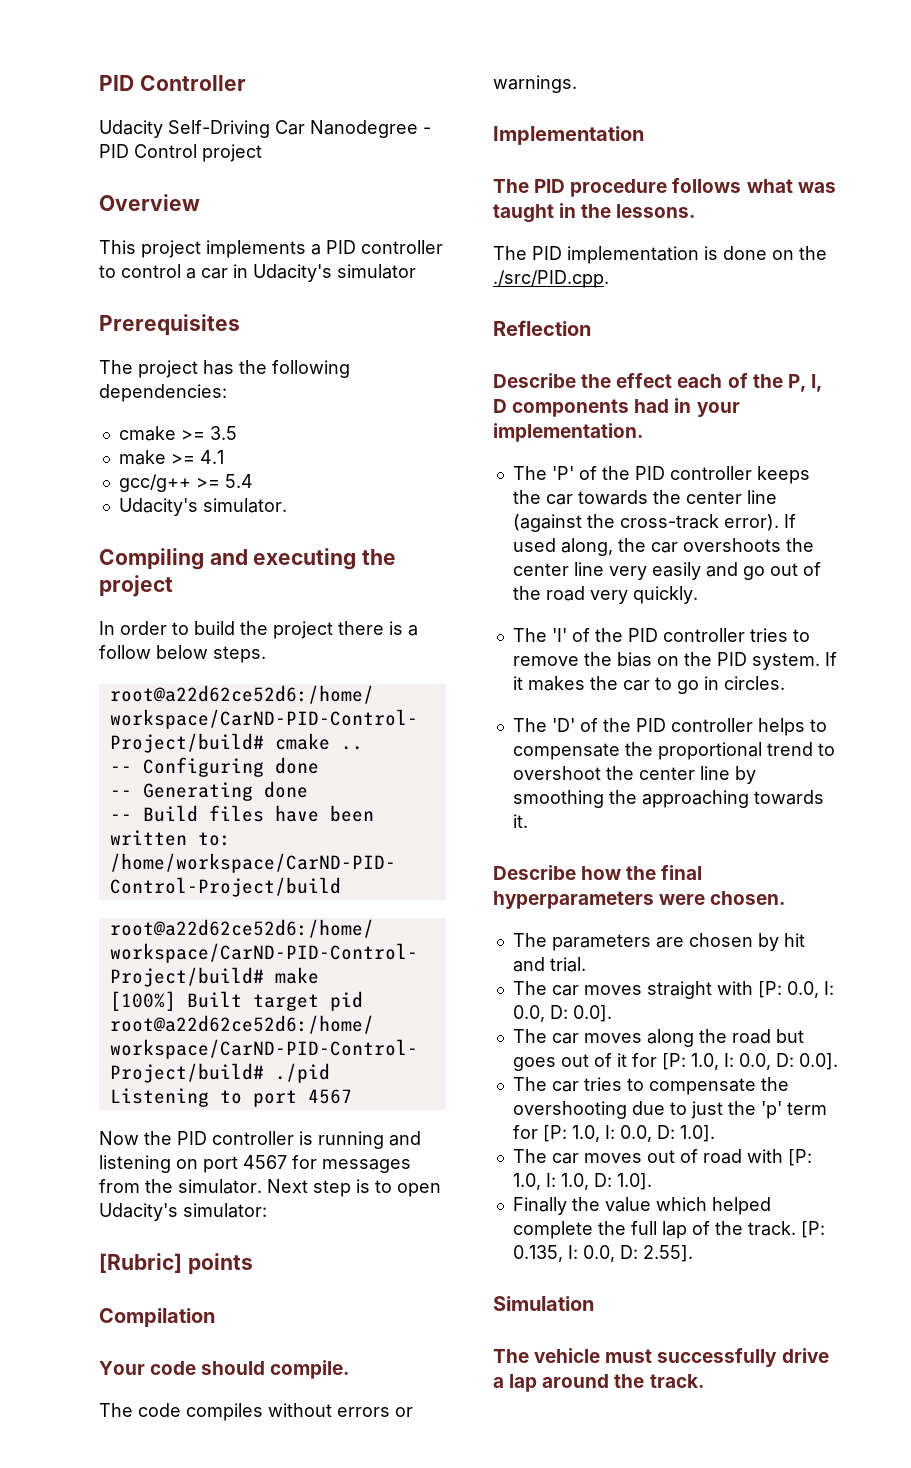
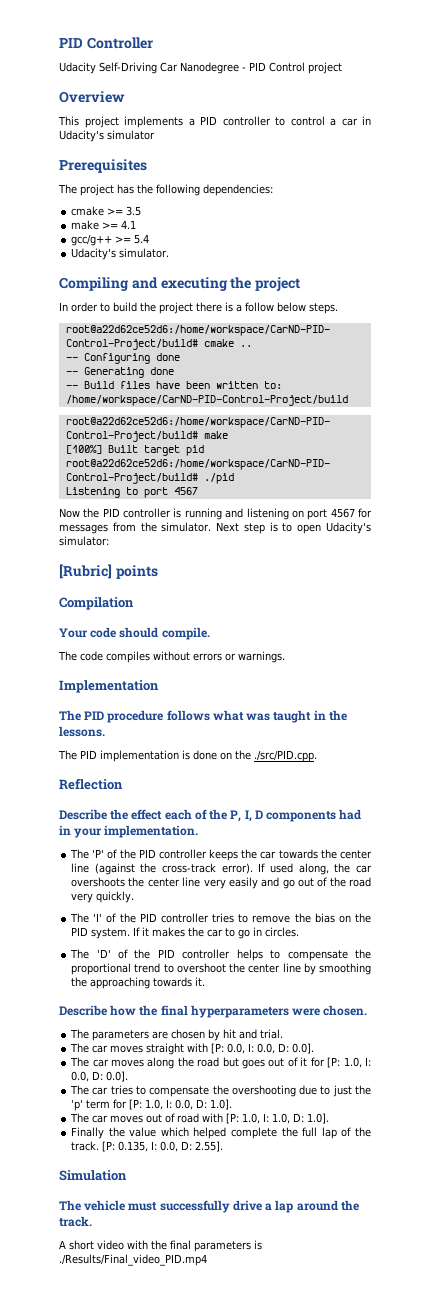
(704, 1381) none -> [59,1240,262,1252] [59,1254,207,1266] // A short video with the final parameters is ./Results/Final_video_PID.mp4

